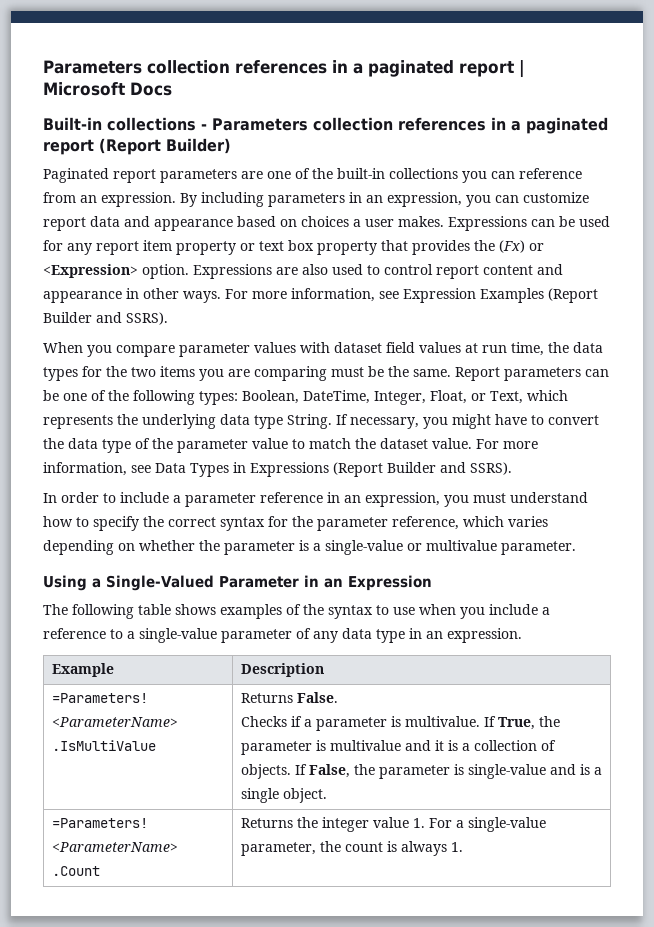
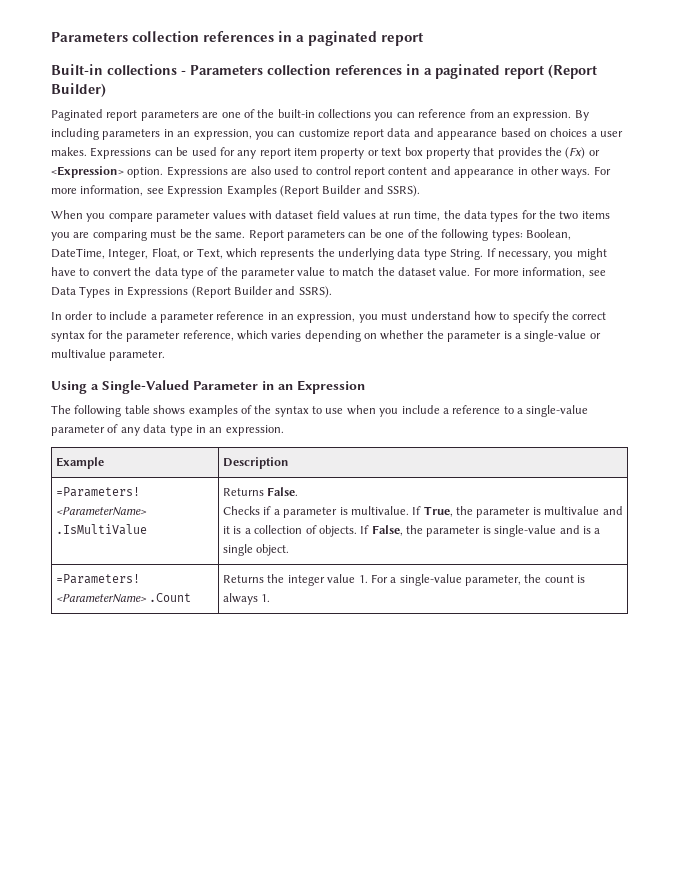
[43,60,525,78] [43,82,172,96] Parameters collection references in a paginated report | Microsoft Docs -> [51,31,425,46] Parameters collection references in a paginated report

